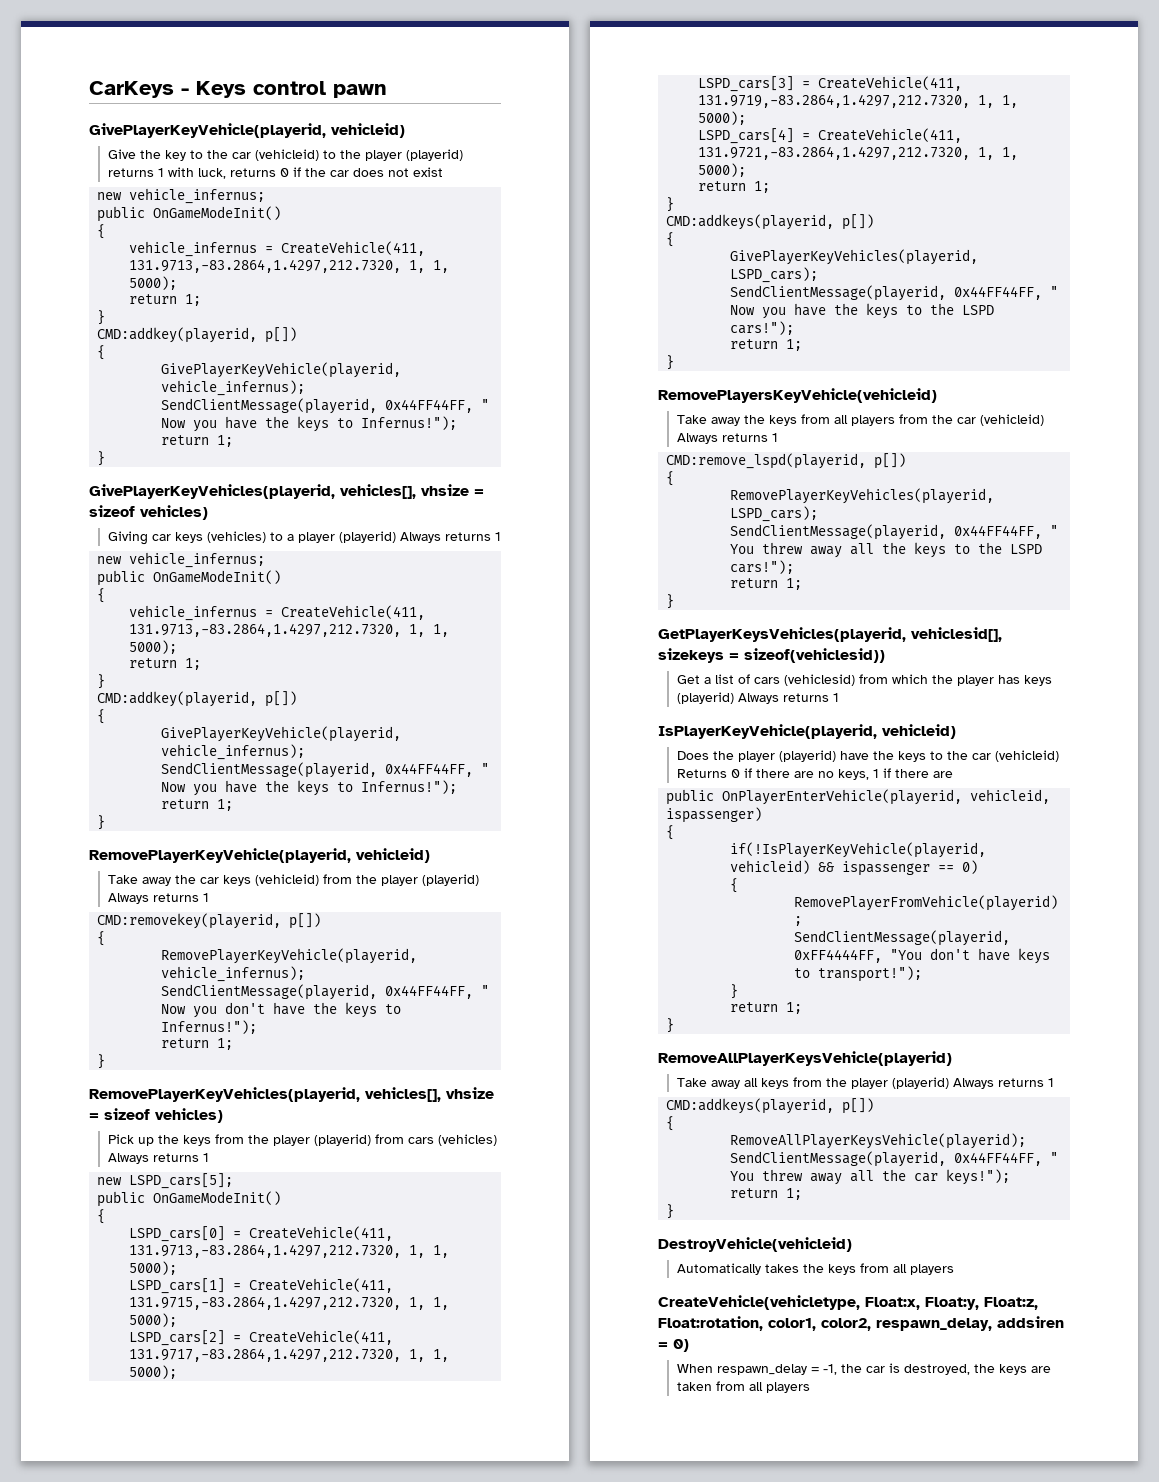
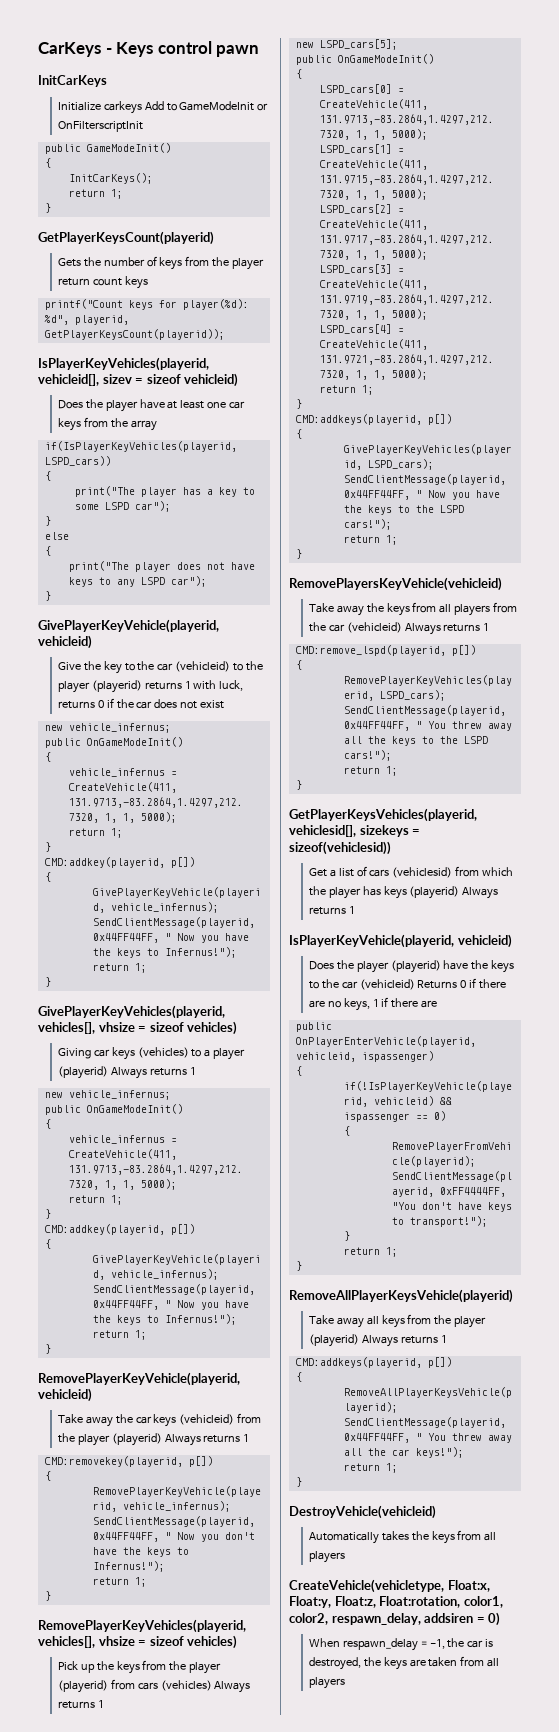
(387, 91) none -> [38,75,107,87] [57,101,269,114] [57,121,143,132] [44,143,171,154] [44,158,51,168] [68,173,153,184] [68,189,123,199] [44,203,51,213] [38,231,214,245] [57,256,265,270] [57,276,148,289] [44,299,249,310] [43,315,129,325] [44,329,225,340] [38,357,209,371] [38,373,239,387] [57,399,246,412] [57,417,157,431] [44,441,237,452] [44,456,111,466] [44,471,51,481] [74,486,255,497] [74,501,171,512] [44,516,51,526] [44,532,69,540] [44,546,51,556] [68,561,255,572] [68,576,207,587] [44,591,51,601] // InitCarKeys // Initialize carkeys Add to GameModeInit or OnFilterscriptInit // public GameModeInit() // { // InitCarKeys(); // return 1; // } // GetPlayerKeysCount(playerid) // Gets the number of keys from the player return count keys // printf("Count keys for player(%d): %d", playerid, GetPlayerKeysCount(playerid)); // IsPlayerKeyVehicles(playerid, vehicleid[], sizev = sizeof vehicleid) // Does the player have at least one car keys from the array // if(IsPlayerKeyVehicles(playerid, LSPD_cars)) // { // print("The player has a key to some LSPD car"); // } // else // { // print("The player does not have keys to any LSPD car"); // }

